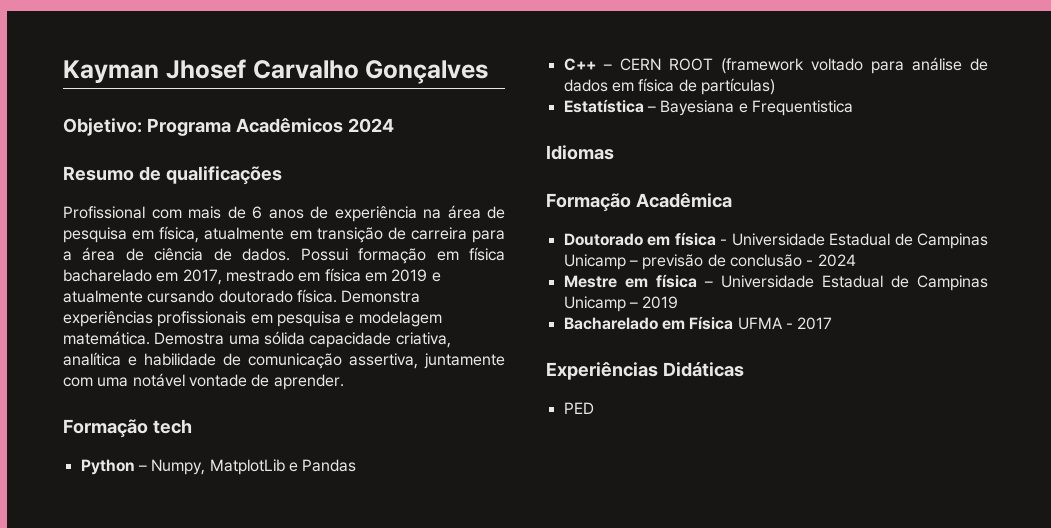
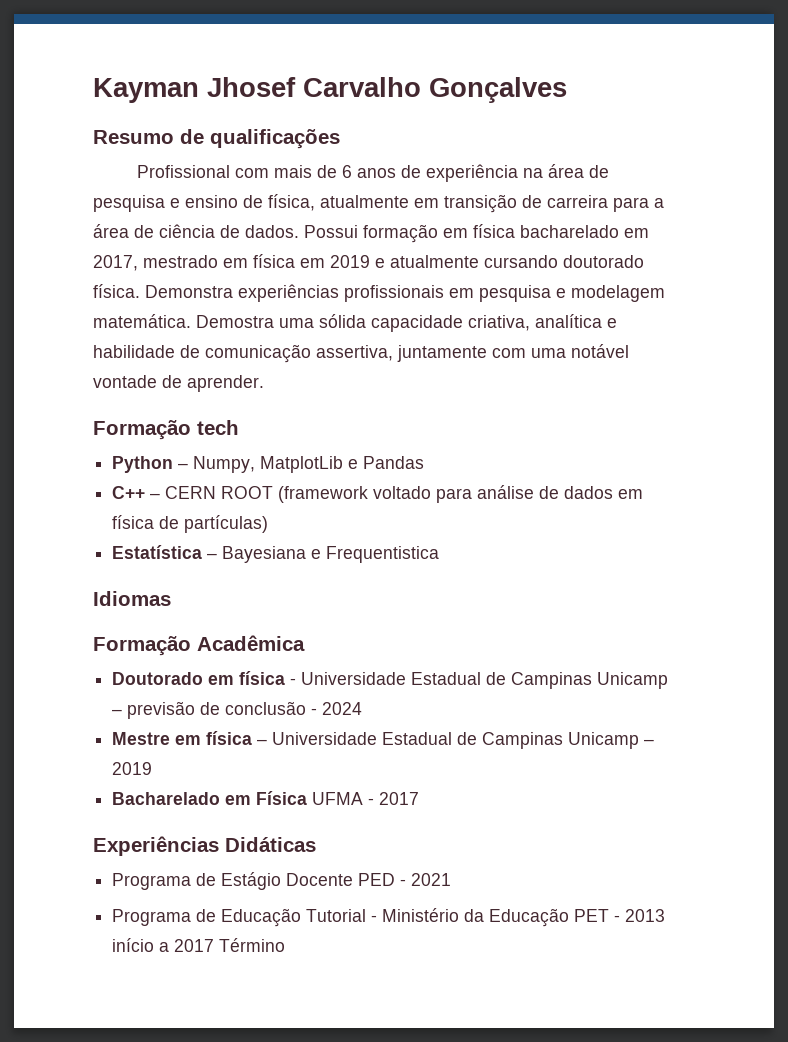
[63,118,394,136] // Objetivo: Programa Acadêmicos 2024 -> (567, 90) none
[132,230,155,240] em -> [170,195,263,208] e ensino de
[563,402,594,414] PED -> [112,872,452,890] [112,908,666,927] [112,938,286,952] Programa de Estágio Docente PED - 2021 // Programa de Educação Tutorial - Ministério da Educação PET - 2013 início a 2017 Término

